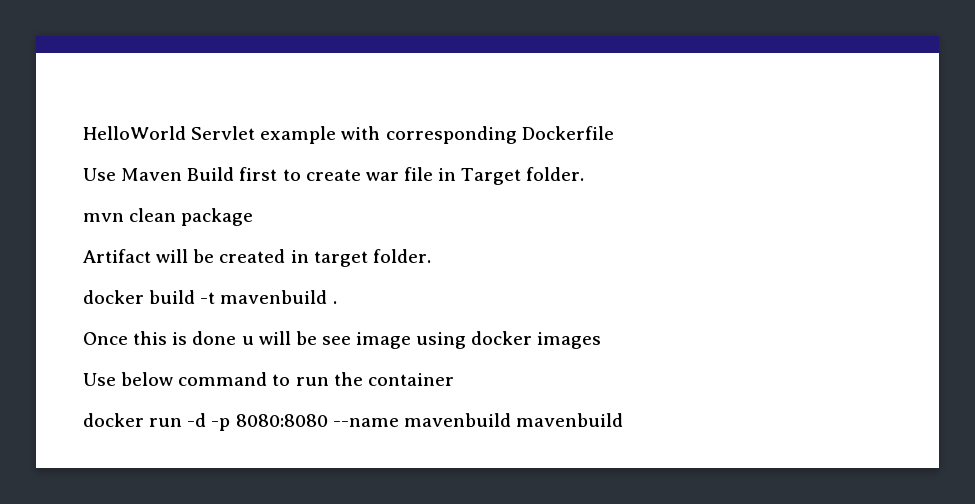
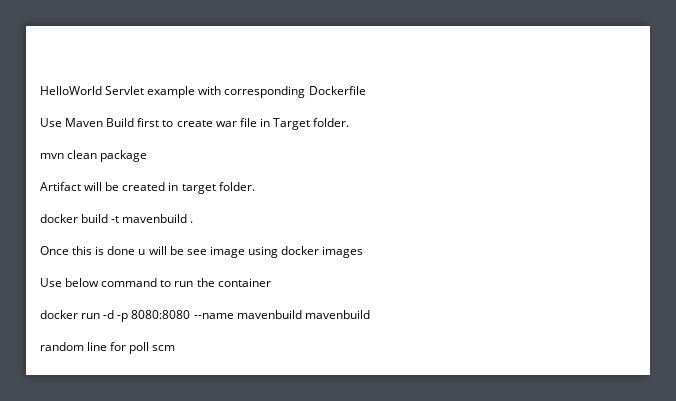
(623, 420) none -> [40,342,176,354] // random line for poll scm

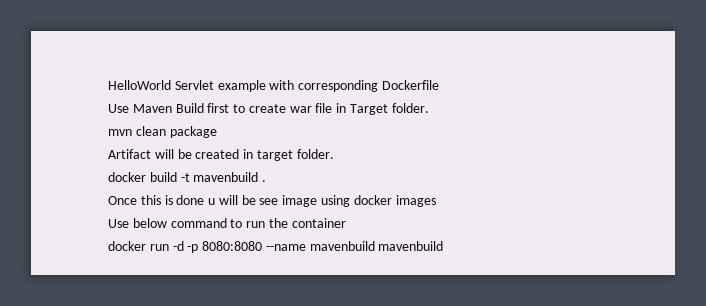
[40,342,176,354] // random line for poll scm -> (444, 246) none

